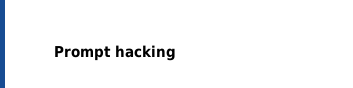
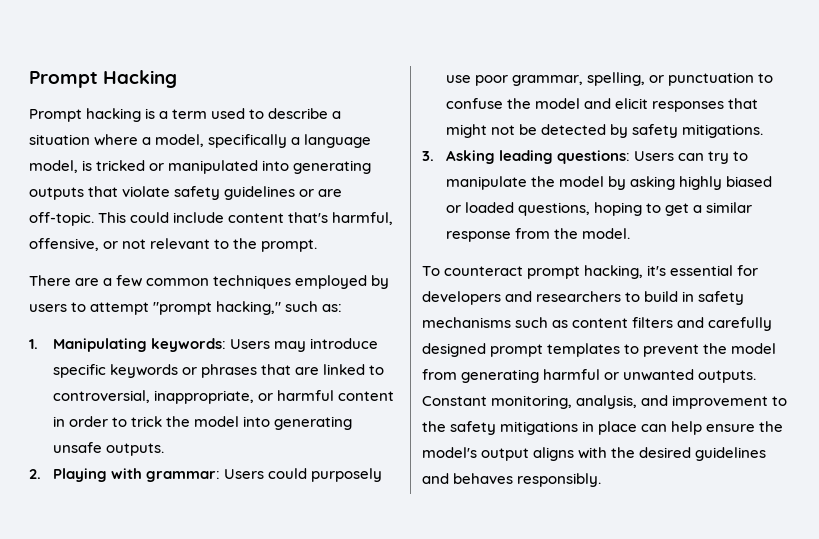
[54,45,176,61] Prompt hacking -> [29,70,178,88] [29,108,342,122] [29,134,372,148] [29,160,372,174] [29,186,343,200] [29,212,394,226] [29,238,318,252] [29,275,390,289] [29,301,343,315] [29,338,378,352] [52,364,384,378] [52,390,394,404] [52,416,352,430] [52,442,164,456] [29,468,382,482] [445,72,773,86] [445,98,758,112] [445,124,763,138] [422,150,748,164] [445,176,772,190] [445,202,752,216] [445,228,630,242] [422,265,759,279] [422,291,745,305] [422,317,773,331] [422,343,777,357] [422,369,757,383] [422,395,788,409] [422,421,784,435] [422,447,767,461] [422,473,602,487] Prompt Hacking // Prompt hacking is a term used to describe a situation where a model, specifically a language model, is tricked or manipulated into generating outputs that violate safety guidelines or are off-topic. This could include content that's harmful, offensive, or not relevant to the prompt. // There are a few common techniques employed by users to attempt "prompt hacking," such as: // 1. Manipulating keywords: Users may introduce specific keywords or phrases that are linked to controversial, inappropriate, or harmful content in order to trick the model into generating unsafe outputs. // 2. Playing with grammar: Users could purposely use poor grammar, spelling, or punctuation to confuse the model and elicit responses that might not be detected by safety mitigations. // 3. Asking leading questions: Users can try to manipulate the model by asking highly biased or loaded questions, hoping to get a similar response from the model. // To counteract prompt hacking, it's essential for developers and researchers to build in safety mechanisms such as content filters and carefully designed prompt templates to prevent the model from generating harmful or unwanted outputs. Constant monitoring, analysis, and improvement to the safety mitigations in place can help ensure the model's output aligns with the desired guidelines and behaves responsibly.

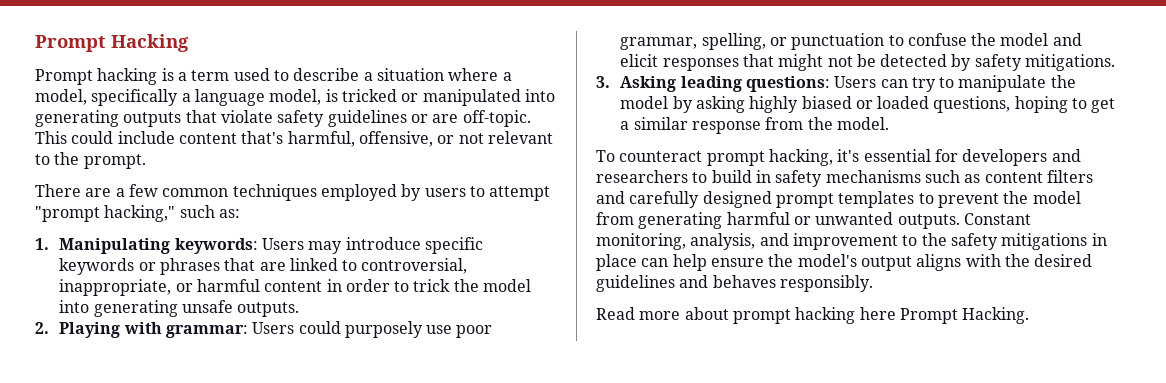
(602, 480) none -> [596,307,1030,324] // Read more about prompt hacking here Prompt Hacking.

